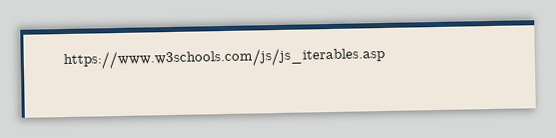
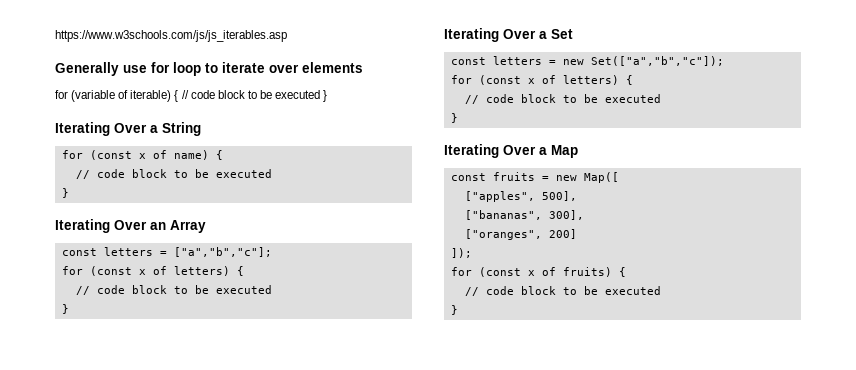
(385, 58) none -> [55,62,363,76] [55,90,328,102] [55,122,201,136] [61,150,223,160] [75,169,272,179] [61,188,69,198] [55,219,206,233] [61,247,272,257] [61,266,244,276] [75,285,272,295] [61,304,69,314] [444,28,573,42] [450,56,724,66] [450,75,633,85] [464,94,661,104] [450,113,458,123] [444,144,578,158] [450,172,619,183] [464,191,577,202] [464,210,584,220] [464,229,577,240] [450,248,472,258] [450,267,626,277] [464,286,661,296] [450,305,458,315] // Generally use for loop to iterate over elements // for (variable of iterable) { // code block to be executed } // Iterating Over a String // for (const x of name) { // // code block to be executed // } // Iterating Over an Array // const letters = ["a","b","c"]; // for (const x of letters) { // // code block to be executed // } // Iterating Over a Set // const letters = new Set(["a","b","c"]); // for (const x of letters) { // // code block to be executed // } // Iterating Over a Map // const fruits = new Map([ // ["apples", 500], // ["bananas", 300], // ["oranges", 200] // ]); // for (const x of fruits) { // // code block to be executed // }

